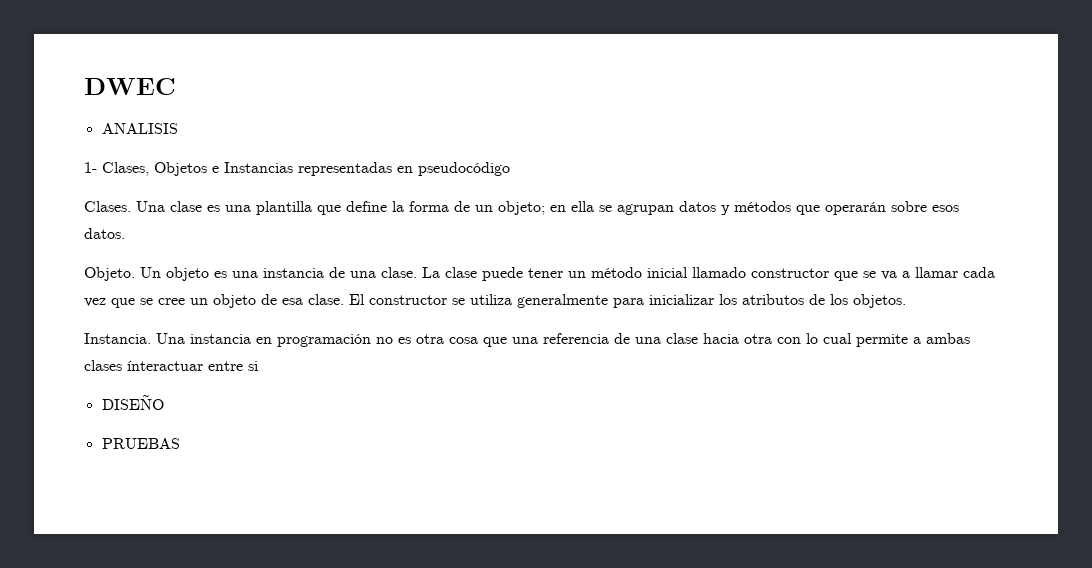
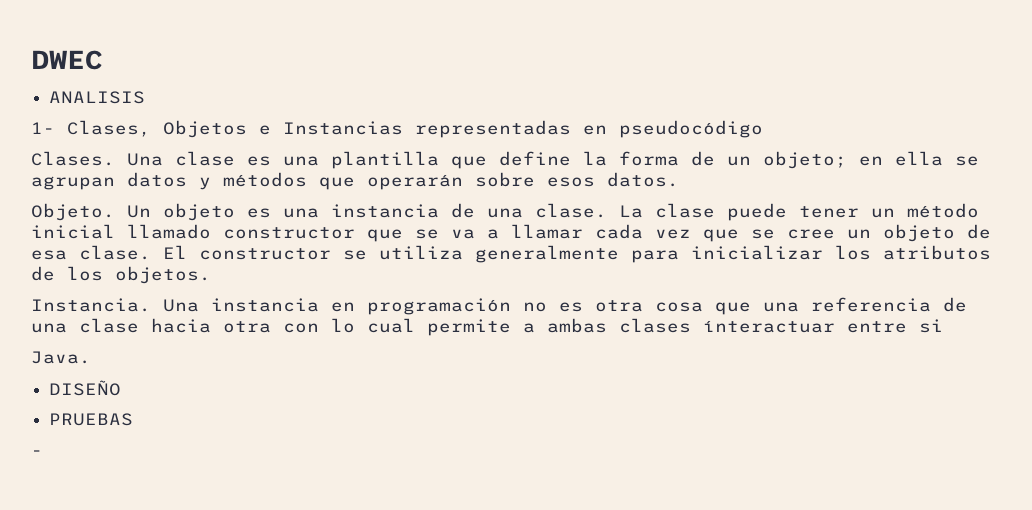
(258, 366) none -> [31,351,91,364] // Java.
(180, 443) none -> [31,450,43,456] // -

